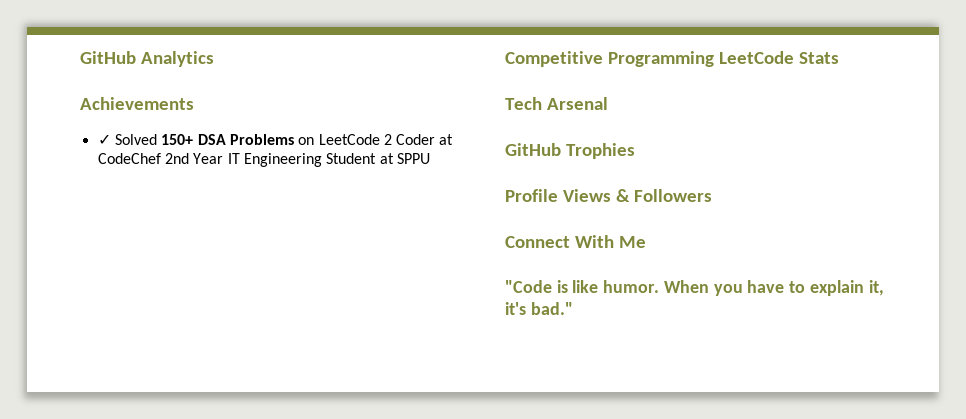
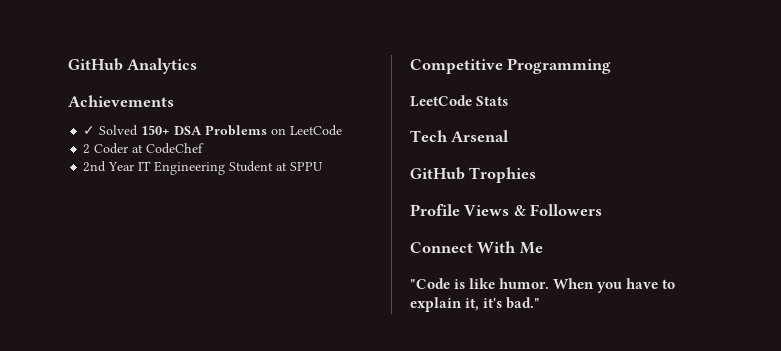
(380, 139) none -> (343, 130) //
(161, 158) none -> (205, 148) //
(714, 59) none -> (612, 66) //

